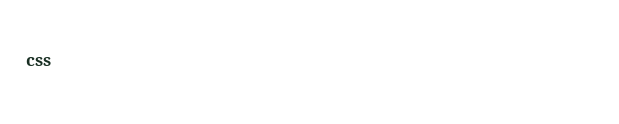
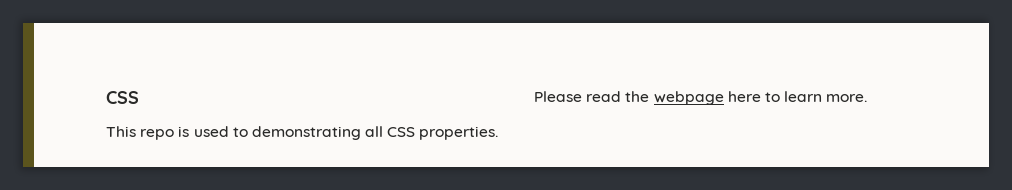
[26,57,51,66] css -> [106,91,139,104] [106,126,499,140] [534,91,868,105] CSS // This repo is used to demonstrating all CSS properties. Please read the webpage here to learn more.

